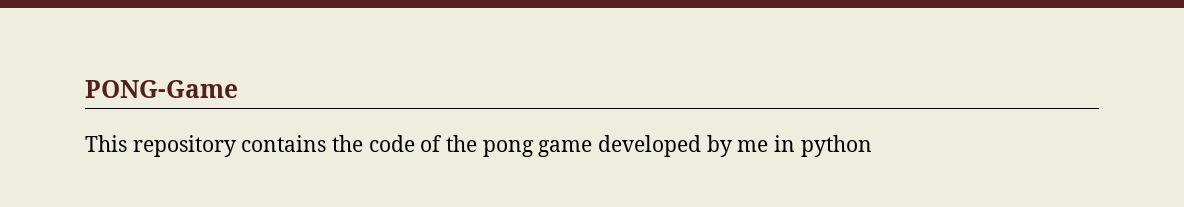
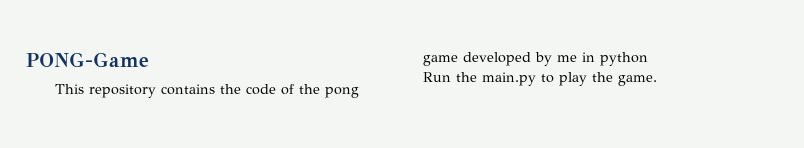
(872, 146) none -> [423,72,657,86] // Run the main.py to play the game.

